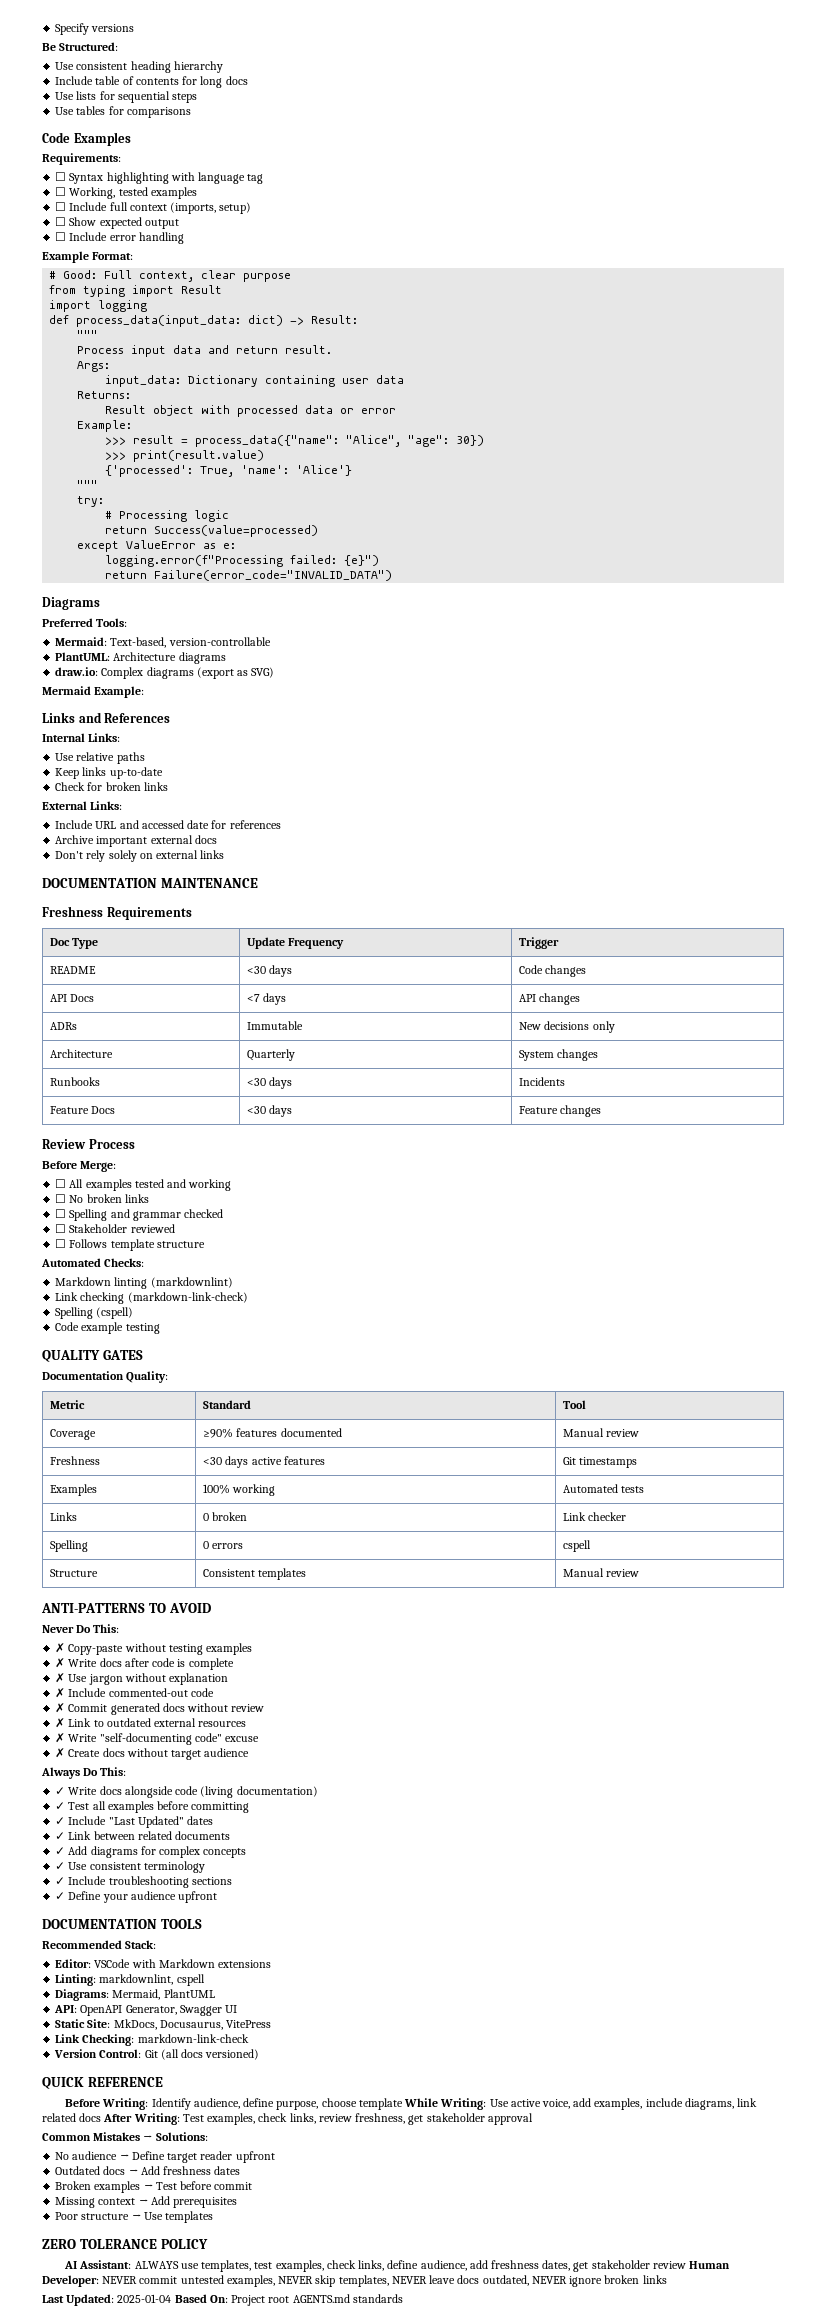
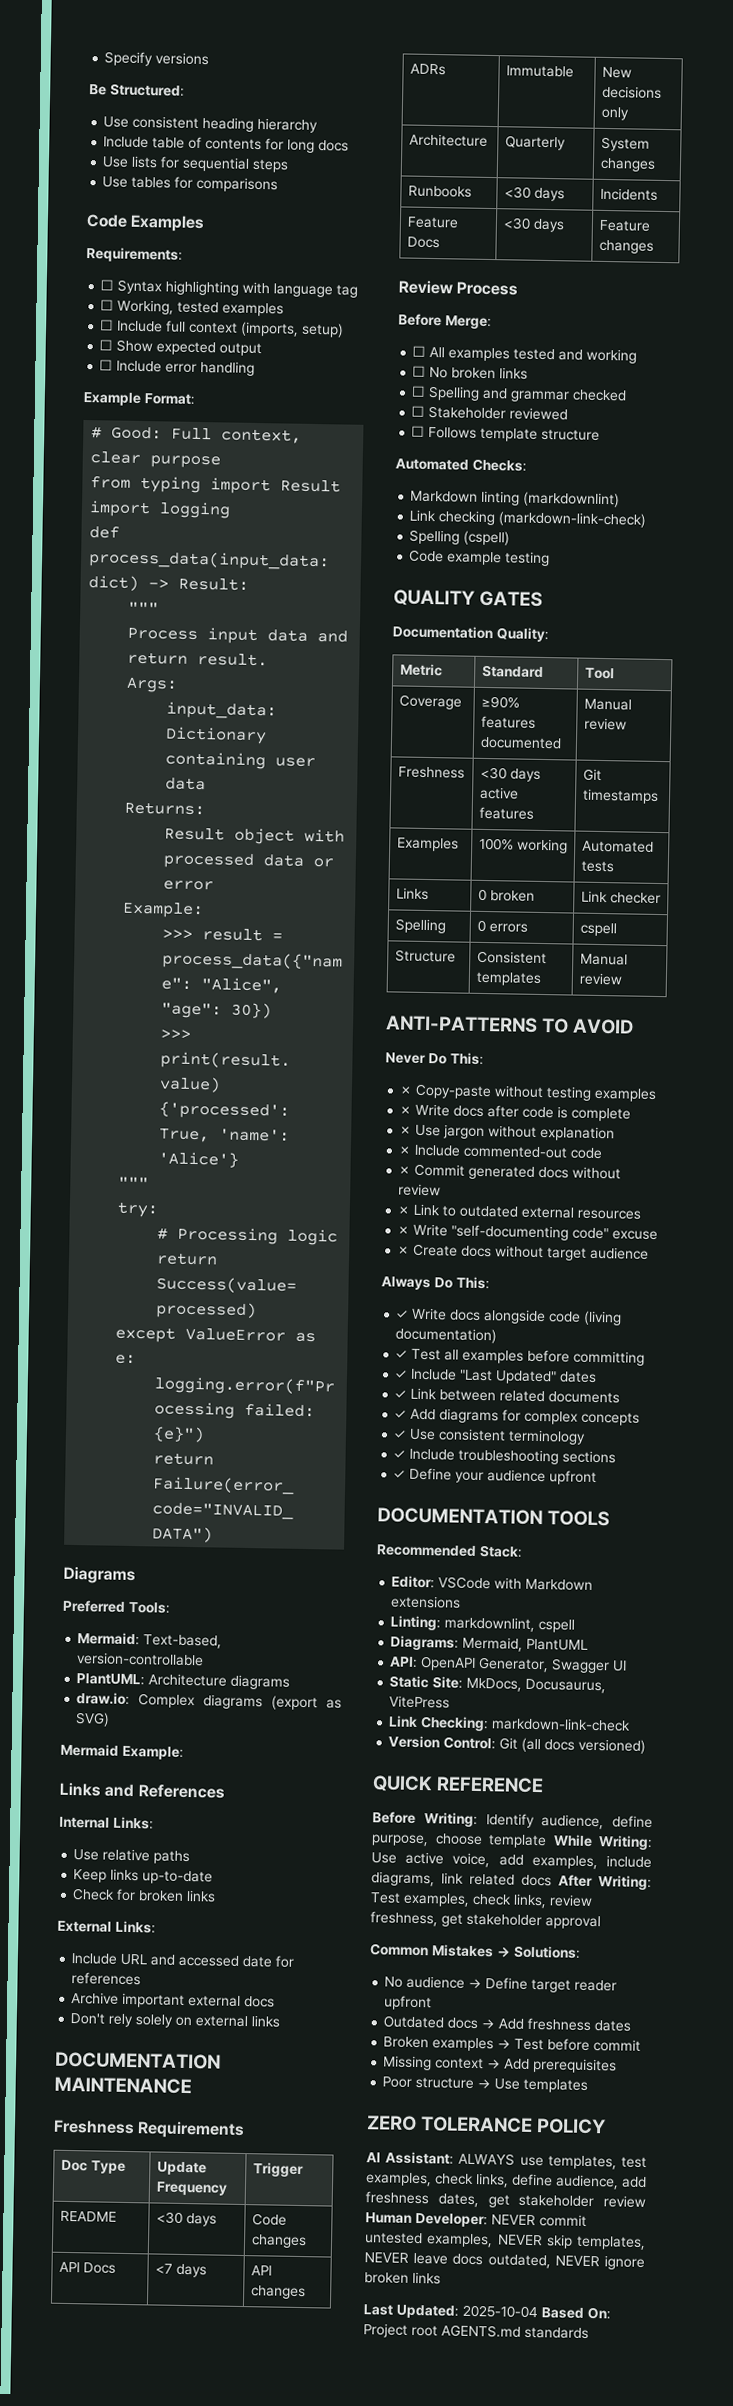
[117,2294,172,2303] 2025-01-04 -> [462,2304,538,2319] 2025-10-04

